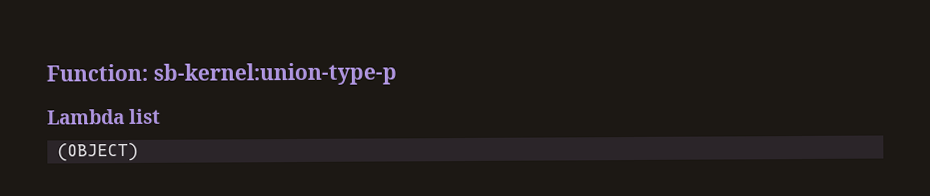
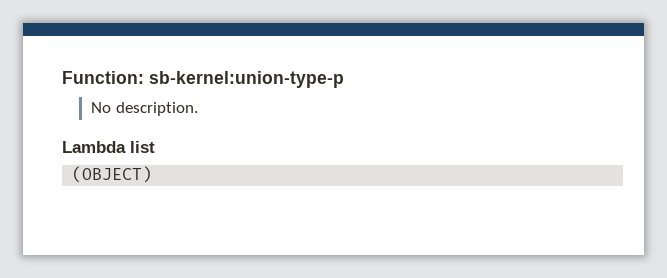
(397, 74) none -> [91,102,198,116] // No description.

